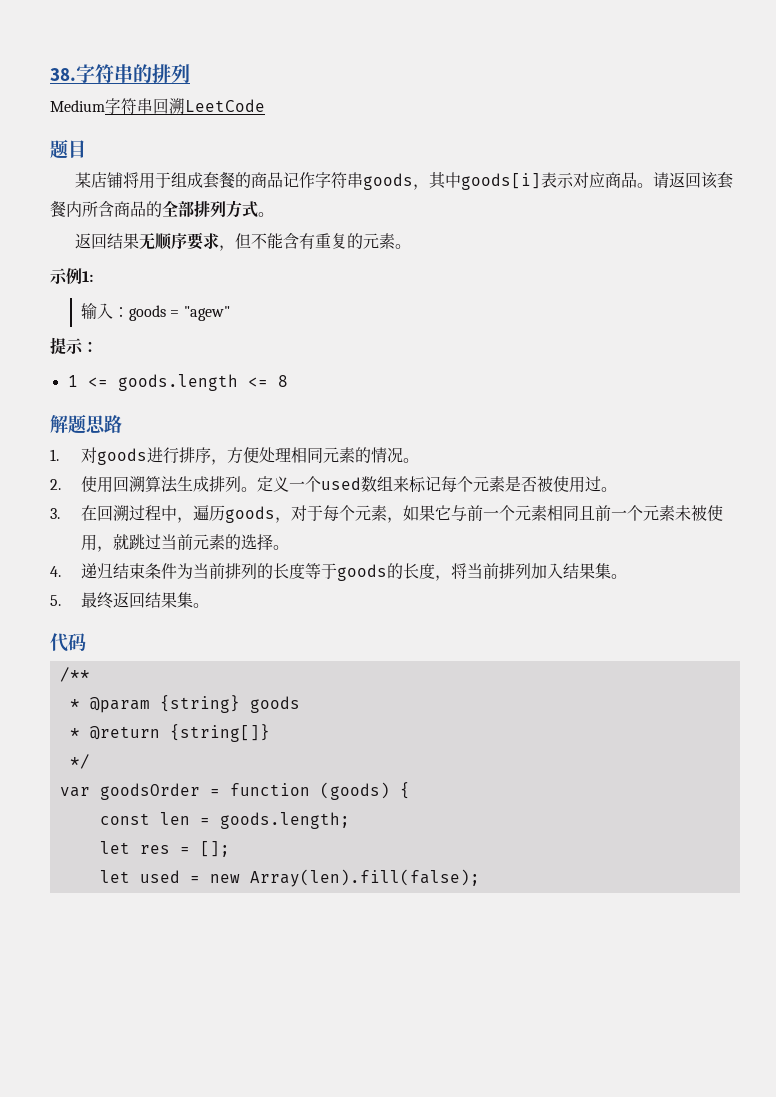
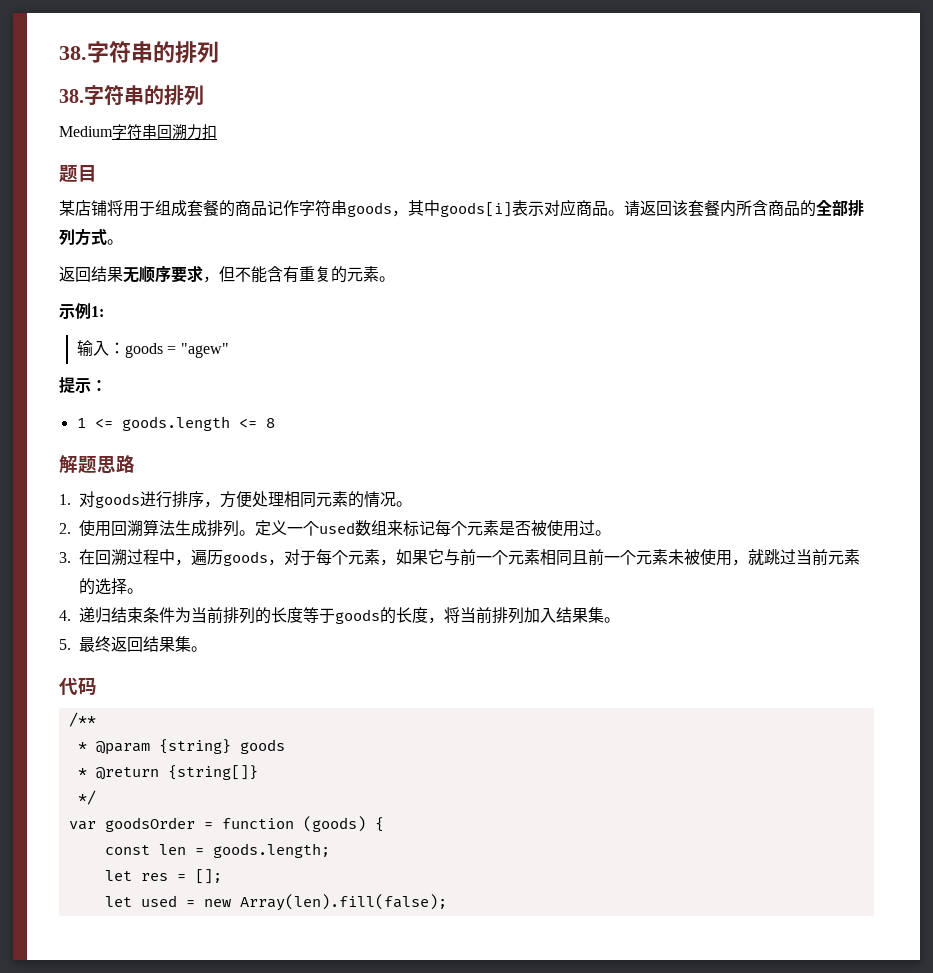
[50,64,190,84] 38.字符串的排列 -> [59,41,219,63] [59,85,204,106] 38.字符串的排列 // 38.字符串的排列
[185,99,265,112] LeetCode -> [187,124,217,140] 力扣

